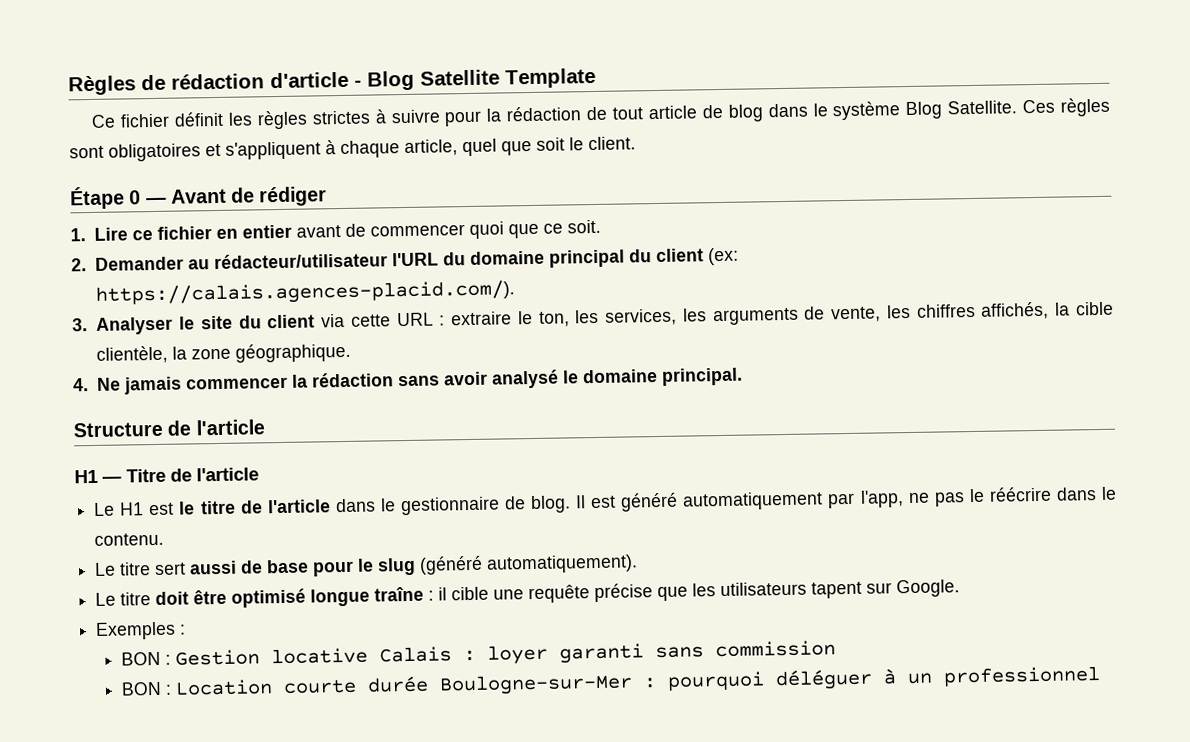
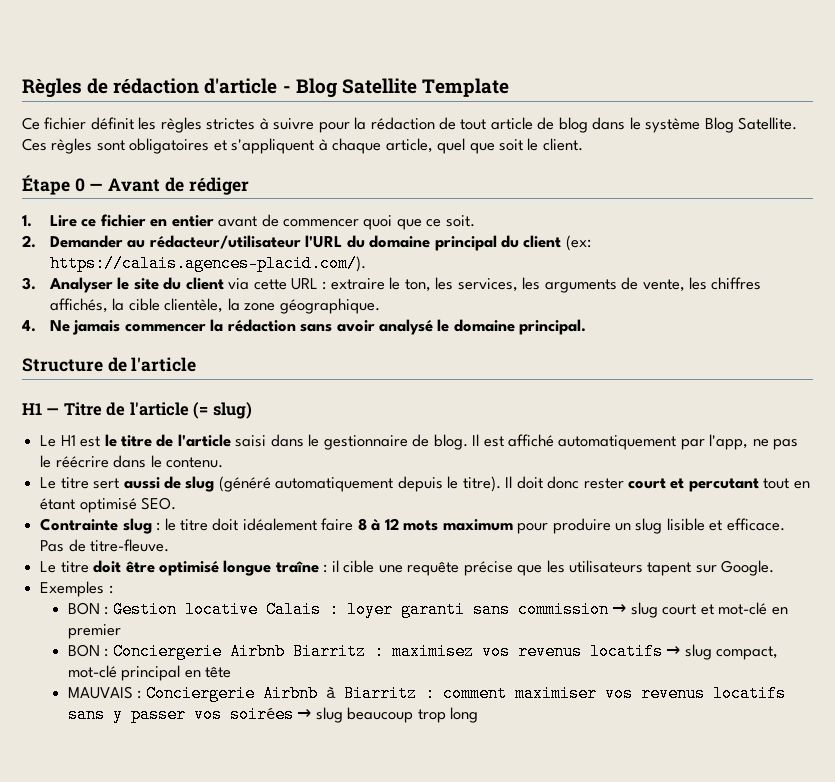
(259, 474) none -> [193,402,252,419] (= slug)
(331, 506) none -> [235,435,267,447] saisi
[620,492,679,512] généré -> [507,434,554,447] affiché
[266,554,639,577] base pour le slug (généré automatiquement). -> [185,476,810,492] [40,497,177,513] [40,518,785,534] [40,539,170,552] slug (généré automatiquement depuis le titre). Il doit donc rester court et percutant tout en étant optimisé SEO. // Contrainte slug : le titre doit idéalement faire 8 à 12 mots maximum pour produire un slug lisible et efficace. Pas de titre-fleuve.
[120,666,1101,696] // BON : Location courte durée Boulogne-sur-Mer : pourquoi déléguer à un professionnel -> [612,602,788,618] [67,624,121,639] [67,643,779,660] [67,665,232,681] [67,685,786,702] [67,706,479,723] → slug court et mot-clé en premier // BON : Conciergerie Airbnb Biarritz : maximisez vos revenus locatifs → slug compact, mot-clé principal en tête // MAUVAIS : Conciergerie Airbnb à Biarritz : comment maximiser vos revenus locatifs sans y passer vos soirées → slug beaucoup trop long

